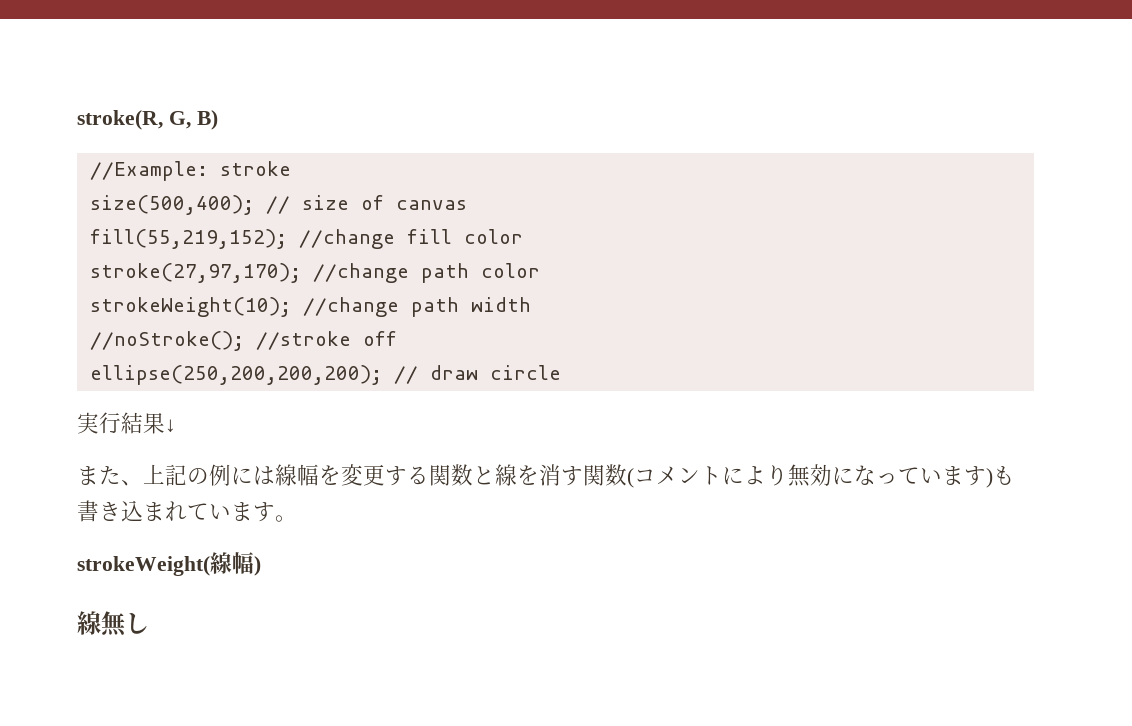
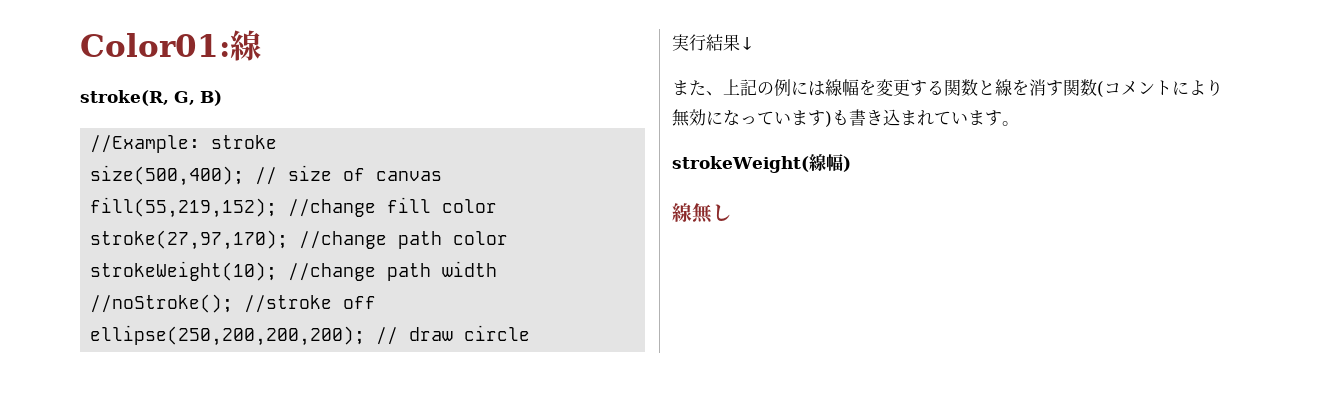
(77, 120) none -> [80,30,261,61] Color01:線 //

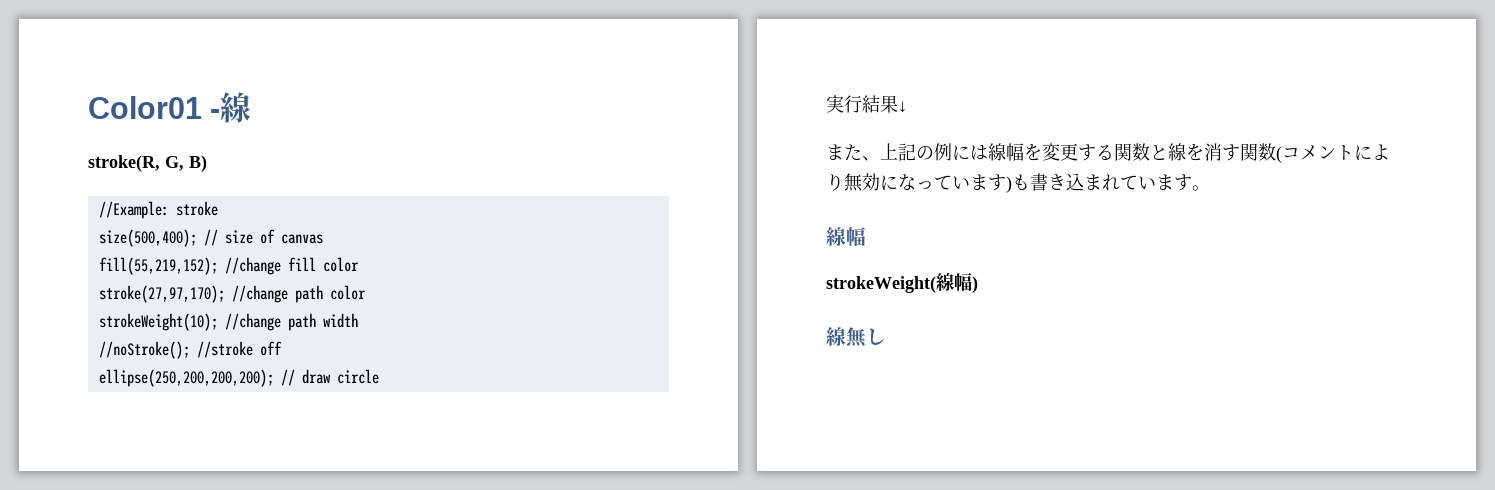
[80,33,230,57] Color01: -> [88,96,221,119] Color01 -
(1019, 123) none -> [826,227,866,246] // 線幅

